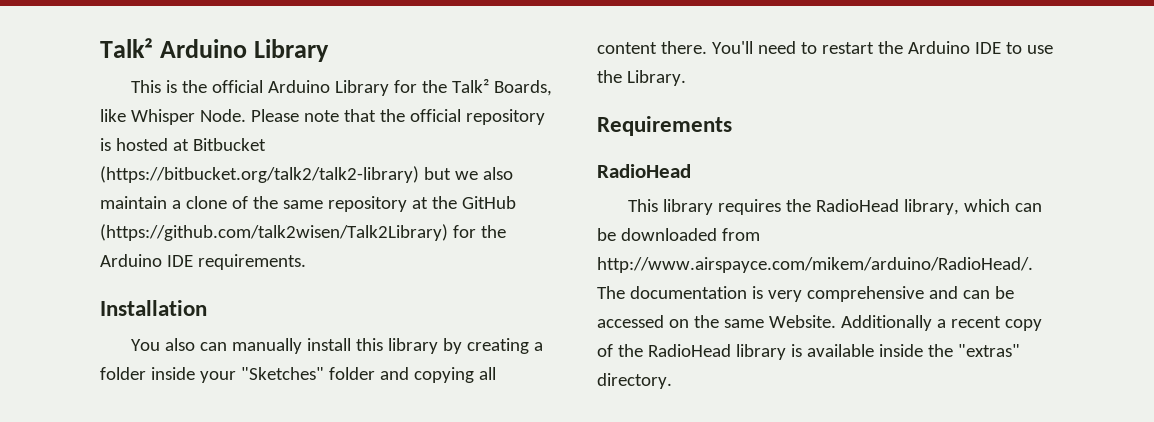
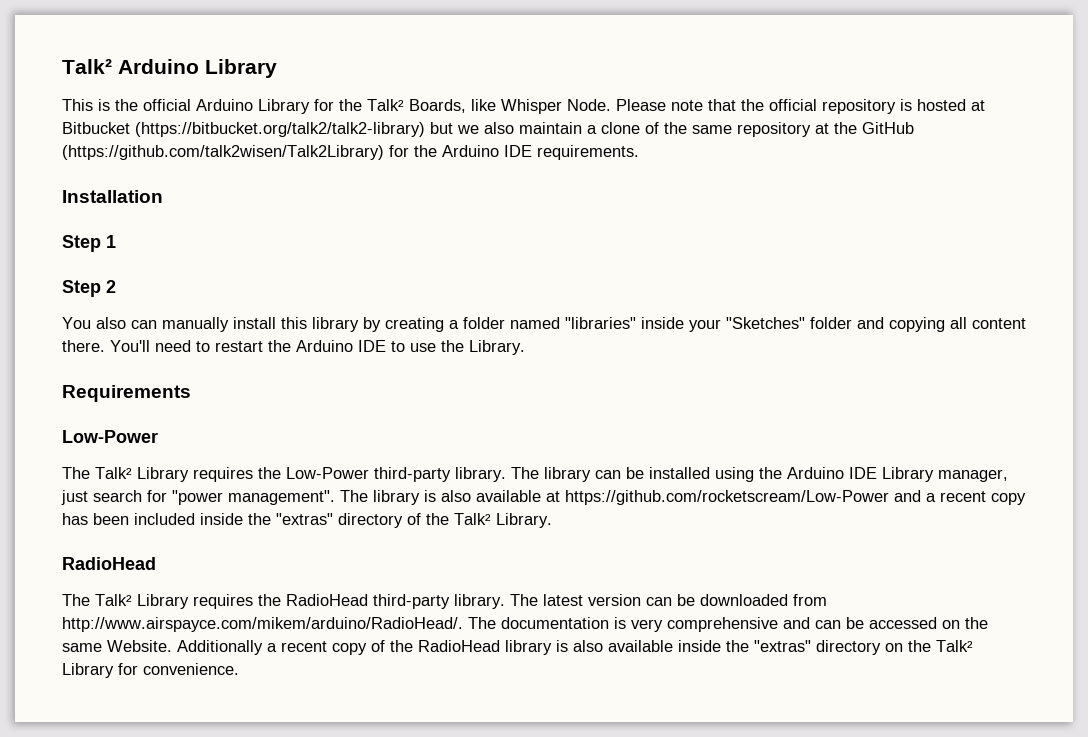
(207, 308) none -> [62,235,116,252] [62,280,116,297] // Step 1 // Step 2
(146, 373) none -> [510,317,636,329] named "libraries"
[597,164,691,178] [627,199,1010,215] RadioHead // This library requires the RadioHead library, which -> [62,430,158,443] [62,467,1008,482] [61,490,1026,505] [62,513,552,528] [62,557,156,570] [62,594,641,609] Low-Power // The Talk² Library requires the Low-Power third-party library. The library can be installed using the Arduino IDE Library manager, just search for "power management". The library is also available at https://github.com/rocketscream/Low-Power and a recent copy has been included inside the "extras" directory of the Talk² Library. // RadioHead // The Talk² Library requires the RadioHead third-party library. The latest version
(802, 350) none -> [573,640,603,652] also
[597,373,672,389] directory. -> [816,640,973,655] [62,663,239,678] directory on the Talk² Library for convenience.

